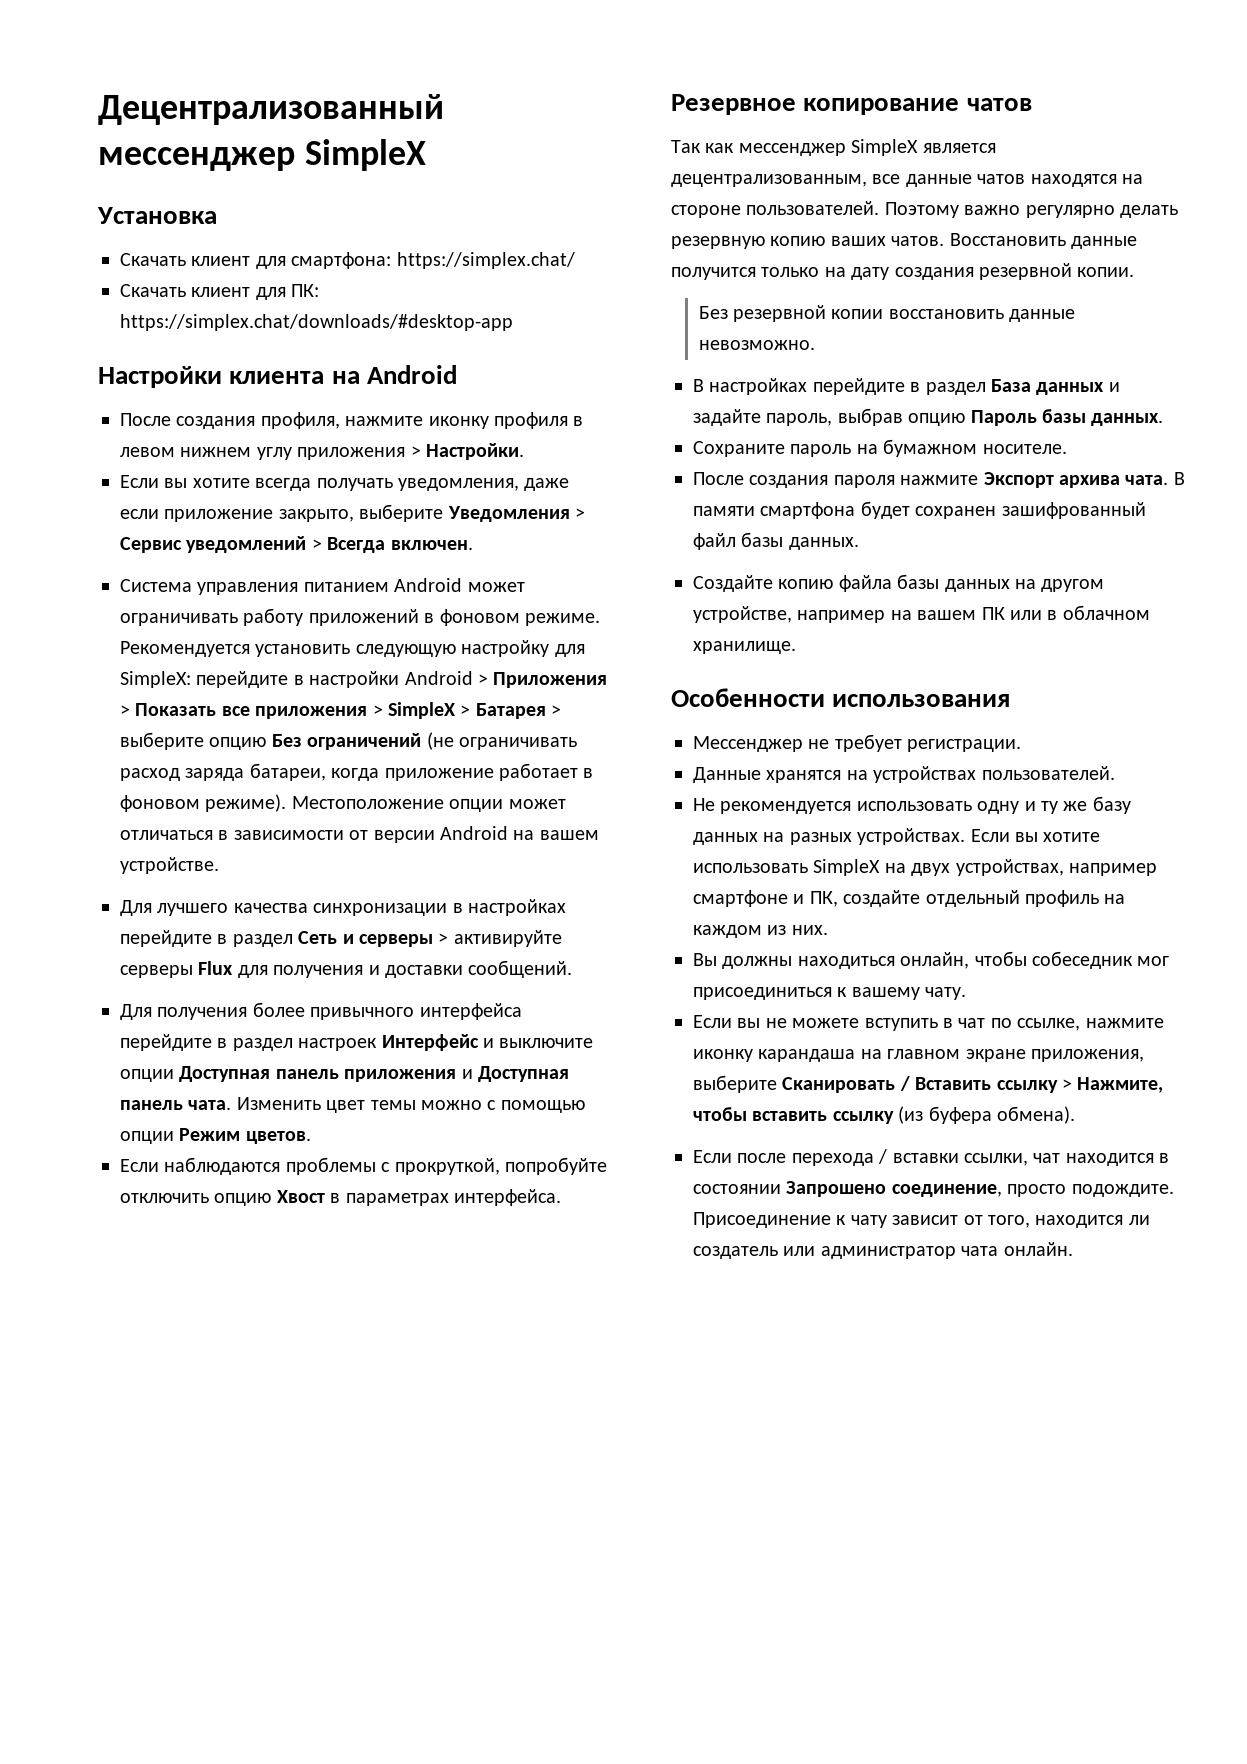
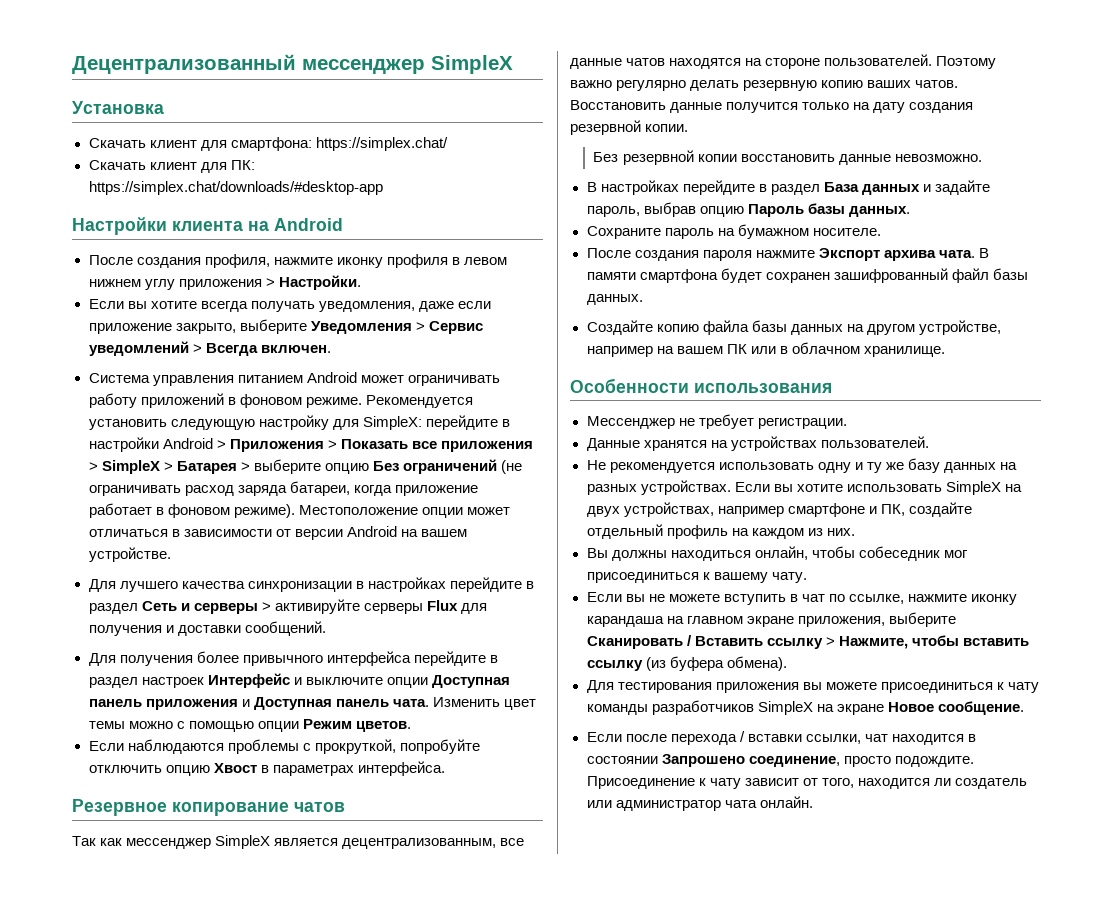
(1075, 1115) none -> [586,680,1039,693] [586,700,1024,715] // Для тестирования приложения вы можете присоединиться к чату команды разработчиков SimpleX на экране Новое сообщение.

